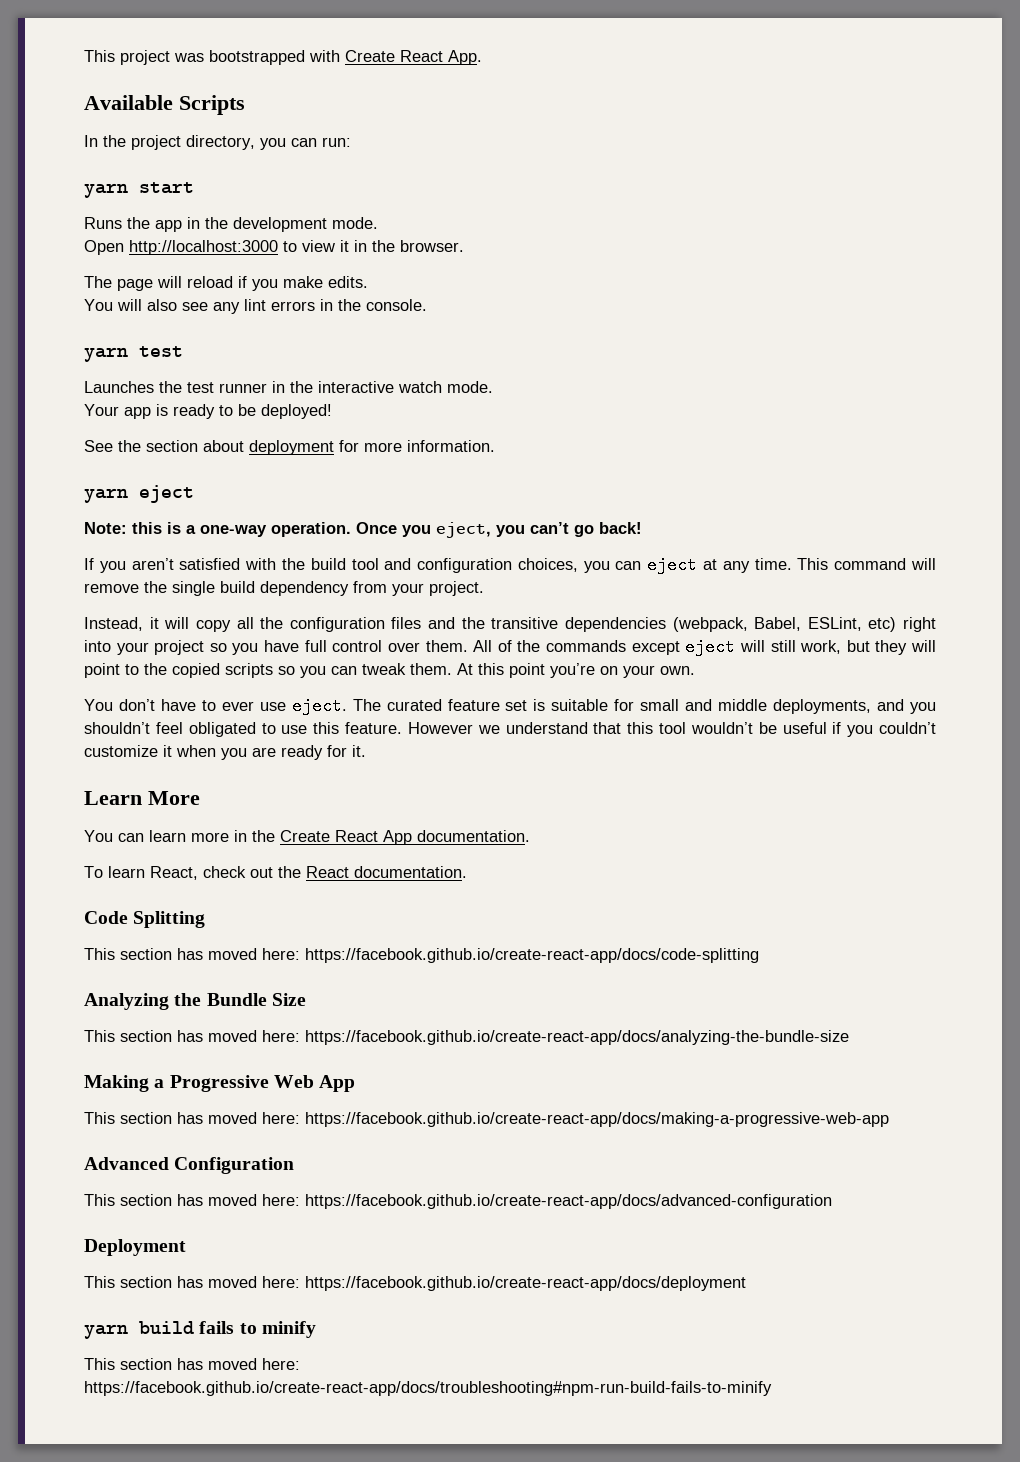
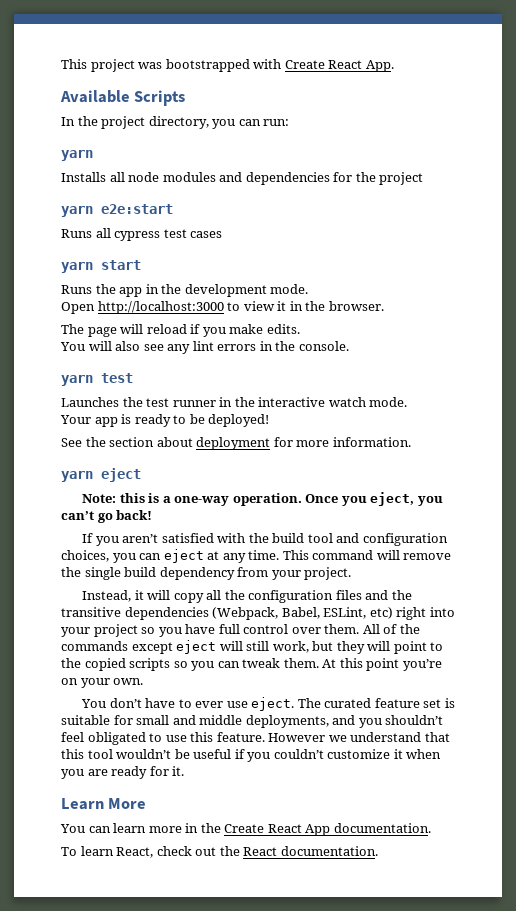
(128, 190) none -> [61,172,424,185] [61,204,173,217] [61,228,223,241] [61,262,93,273] // Installs all node modules and dependencies for the project // yarn e2e:start // Runs all cypress test cases // yarn
[672,617,748,632] (webpack, -> [212,607,279,620] (Webpack,
[84,911,206,928] [84,948,759,963] [84,993,306,1010] [84,1030,849,1045] [84,1075,356,1092] [84,1112,889,1127] [84,1157,295,1174] [84,1194,832,1209] [84,1239,186,1256] [84,1276,746,1291] [84,1321,316,1339] [84,1358,300,1370] [84,1381,772,1396] // Code Splitting // This section has moved here: https://facebook.github.io/create-react-app/docs/code-splitting // Analyzing the Bundle Size // This section has moved here: https://facebook.github.io/create-react-app/docs/analyzing-the-bundle-size // Making a Progressive Web App // This section has moved here: https://facebook.github.io/create-react-app/docs/making-a-progressive-web-app // Advanced Configuration // This section has moved here: https://facebook.github.io/create-react-app/docs/advanced-configuration // Deployment // This section has moved here: https://facebook.github.io/create-react-app/docs/deployment // yarn build fails to minify // This section has moved here: https://facebook.github.io/create-react-app/docs/troubleshooting#npm-run-build-fails-to-minify -> (378, 851) none

